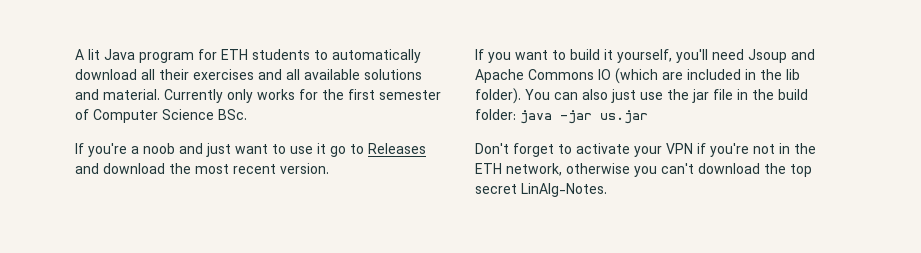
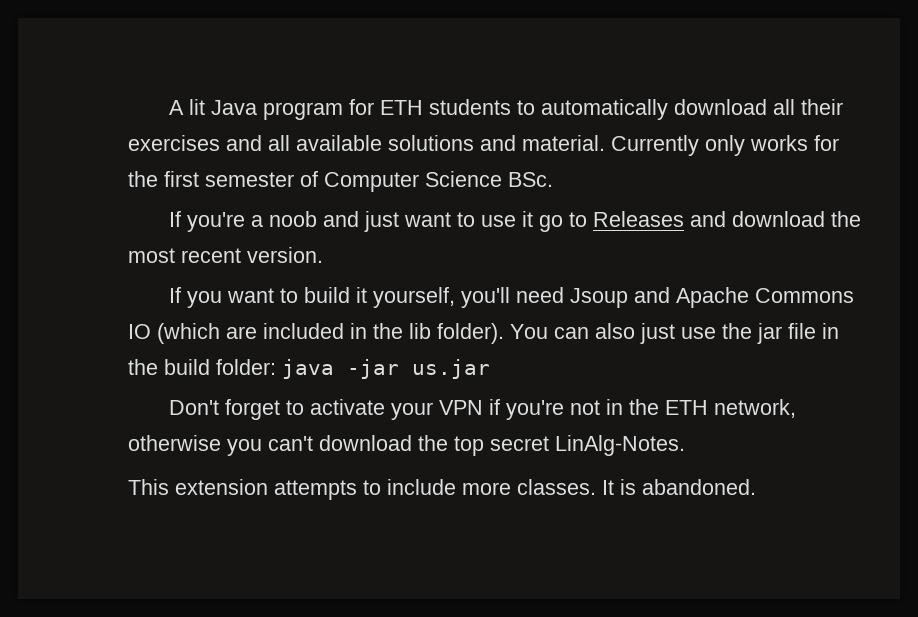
(607, 190) none -> [128,479,756,500] // This extension attempts to include more classes. It is abandoned.

